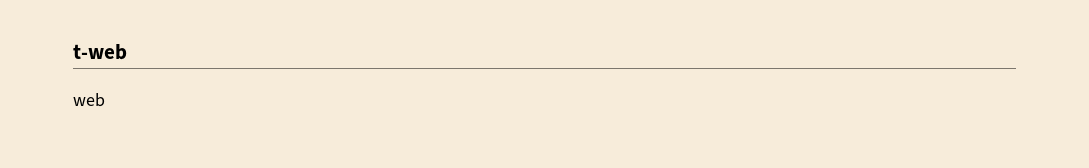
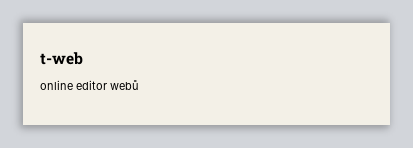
[73,93,105,107] web -> [40,80,139,90] online editor webů

